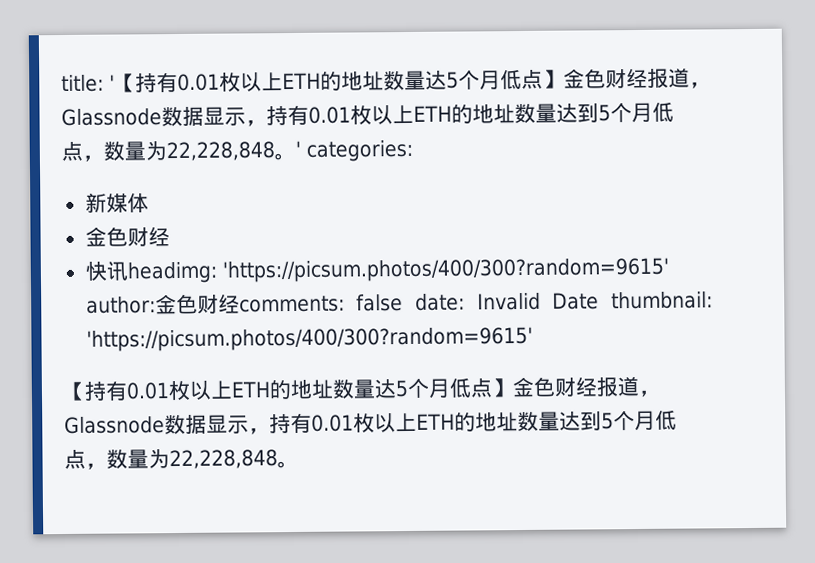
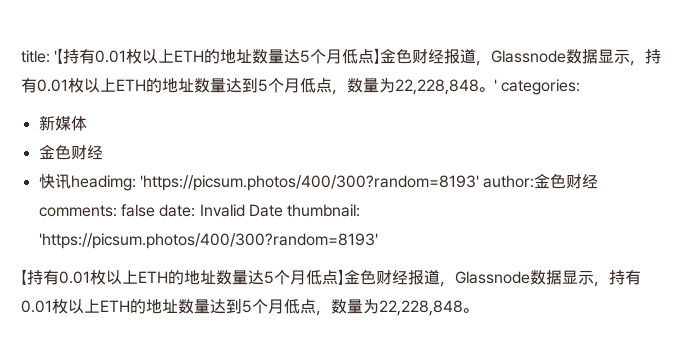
[221,257,669,283] 'https://picsum.photos/400/300?random=9615' -> [139,175,479,191] 'https://picsum.photos/400/300?random=8193'
[85,326,533,352] 'https://picsum.photos/400/300?random=9615' -> [38,233,378,249] 'https://picsum.photos/400/300?random=8193'

